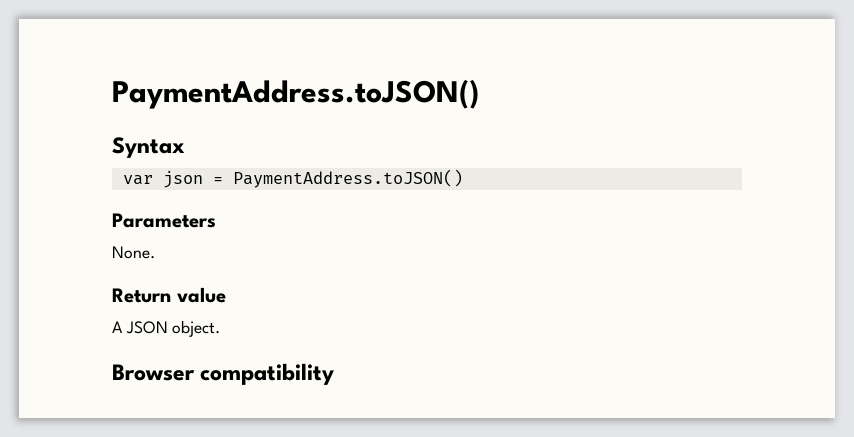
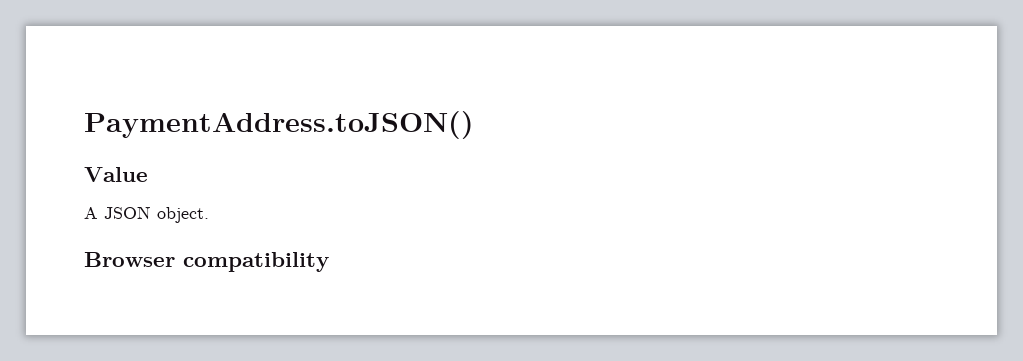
[112,79,479,109] [112,137,185,158] [122,169,463,188] [112,213,216,228] [112,246,155,259] [112,287,226,303] PaymentAddress.toJSON() // Syntax // var json = PaymentAddress.toJSON() // Parameters // None. // Return value -> [84,111,474,139] [84,167,148,182] PaymentAddress.toJSON() // Value

